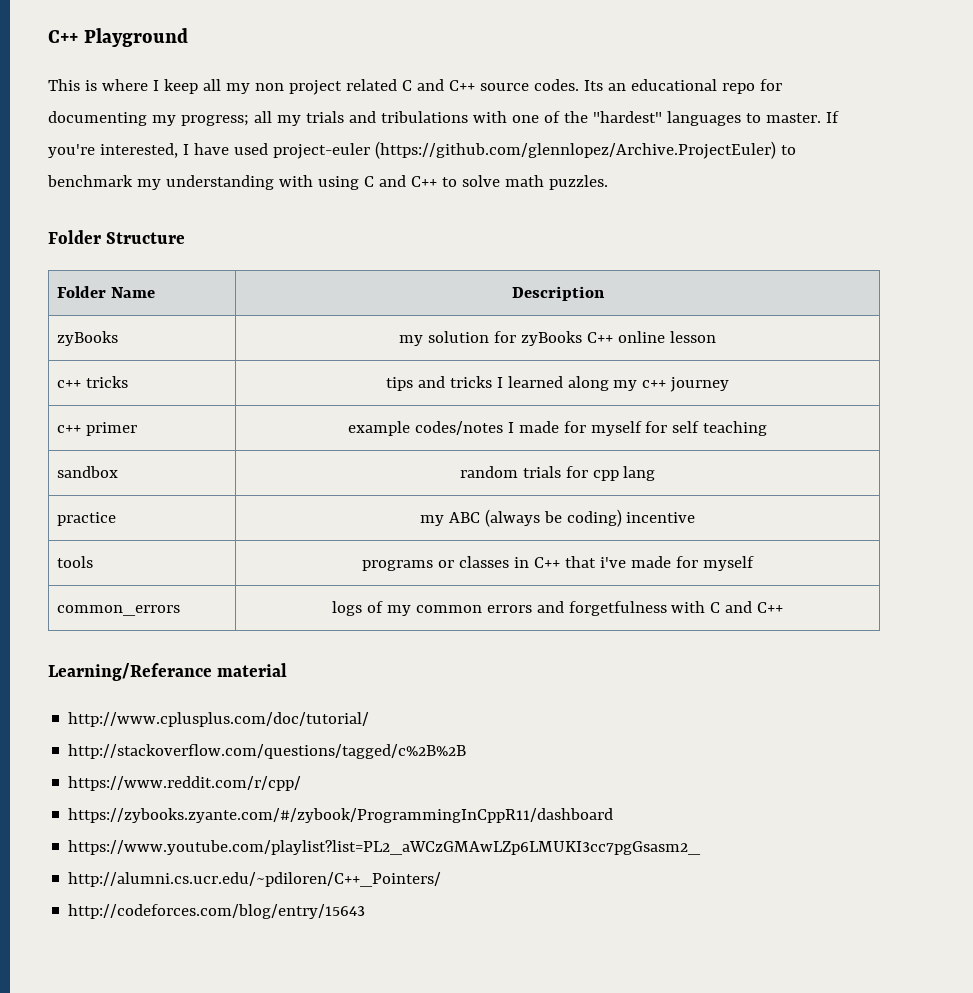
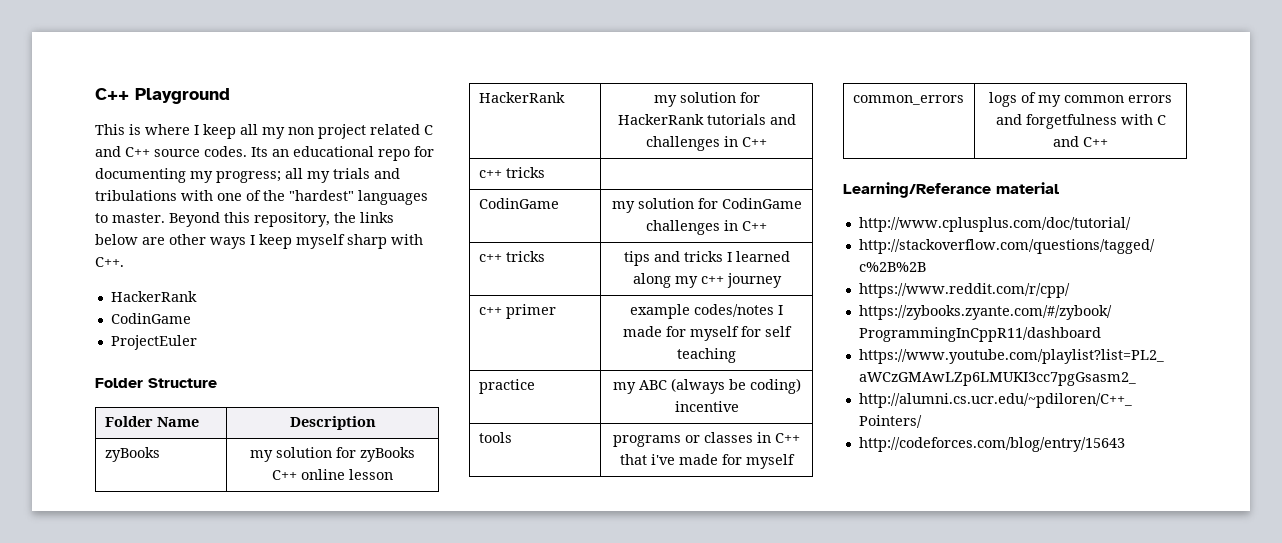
[825,111,839,123] [48,141,796,159] [47,175,608,190] If you're interested, I have used project-euler (https://github.com/glennlopez/Archive.ProjectEuler) to benchmark my understanding with using C and C++ to solve math puzzles. -> [169,212,394,227] [95,234,423,249] [95,257,124,267] [110,291,197,302] [110,313,191,324] [110,335,197,350] Beyond this repository, the links below are other ways I keep myself sharp with C++. // HackerRank // CodinGame // ProjectEuler
(716, 337) none -> [478,92,565,103] [653,92,760,107] [617,114,796,125] [646,136,767,151] [478,167,545,178] [478,198,559,209] [611,198,802,213] [646,220,767,235] // HackerRank | my solution for HackerRank tutorials and challenges in C++ // c++ tricks | // CodinGame | my solution for CodinGame challenges in C++
[56,466,118,478] [459,466,656,481] // sandbox | random trials for cpp lang -> (736, 355) none

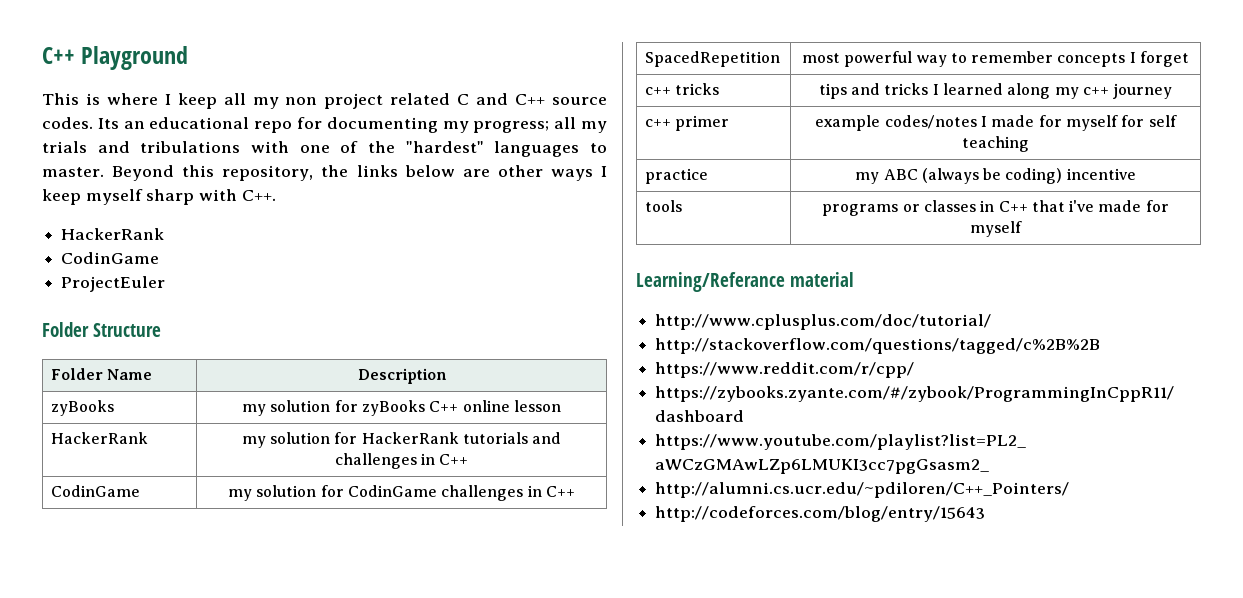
[478,167,545,178] // c++ tricks | -> (469, 459) none
(767, 226) none -> [645,51,781,67] [801,51,1190,67] // SpacedRepetition | most powerful way to remember concepts I forget
[852,95,964,105] [989,92,1172,107] [995,114,1166,129] [1053,136,1108,147] // common_errors | logs of my common errors and forgetfulness with C and C++ -> (1022, 229) none

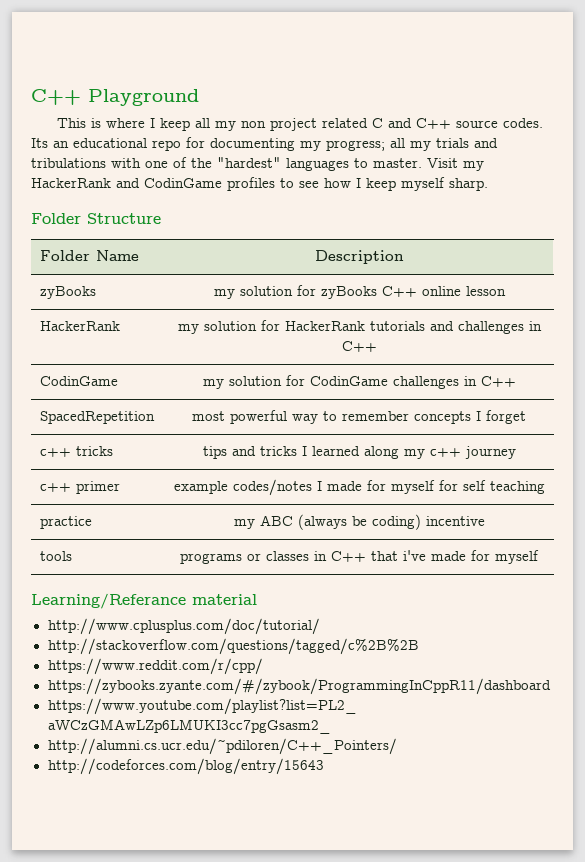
[112,165,608,181] [42,189,276,205] [61,228,165,240] [61,252,160,264] [61,276,166,292] Beyond this repository, the links below are other ways I keep myself sharp with C++. // HackerRank // CodinGame // ProjectEuler -> [427,158,484,171] [31,177,488,191] Visit my HackerRank and CodinGame profiles to see how I keep myself sharp.

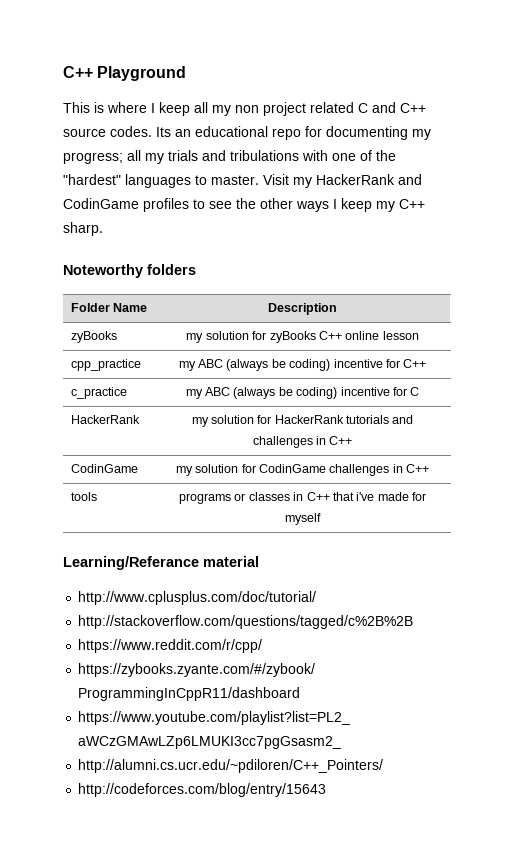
[324,177,445,191] how I keep myself -> [236,198,425,212] the other ways I keep my C++
[31,213,161,224] Folder Structure -> [63,264,196,278] Noteworthy folders
(506, 291) none -> [70,359,141,371] [178,359,427,371] [70,387,127,399] [185,387,420,399] // cpp_practice | my ABC (always be coding) incentive for C++ // c_practice | my ABC (always be coding) incentive for C
[40,411,156,424] [192,410,526,424] [40,446,114,457] [202,446,516,459] [40,481,121,494] [173,479,545,496] [40,516,93,529] [233,514,485,530] // SpacedRepetition | most powerful way to remember concepts I forget // c++ tricks | tips and tricks I learned along my c++ journey // c++ primer | example codes/notes I made for myself for self teaching // practice | my ABC (always be coding) incentive -> (430, 468) none

